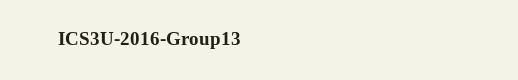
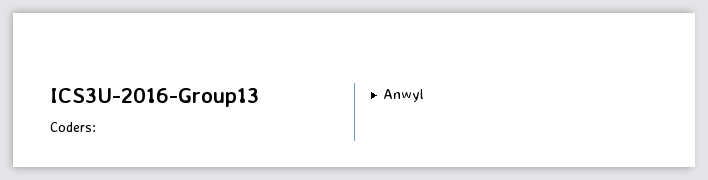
(241, 40) none -> [50,122,96,132] [383,89,425,102] // Coders: // Anwyl

